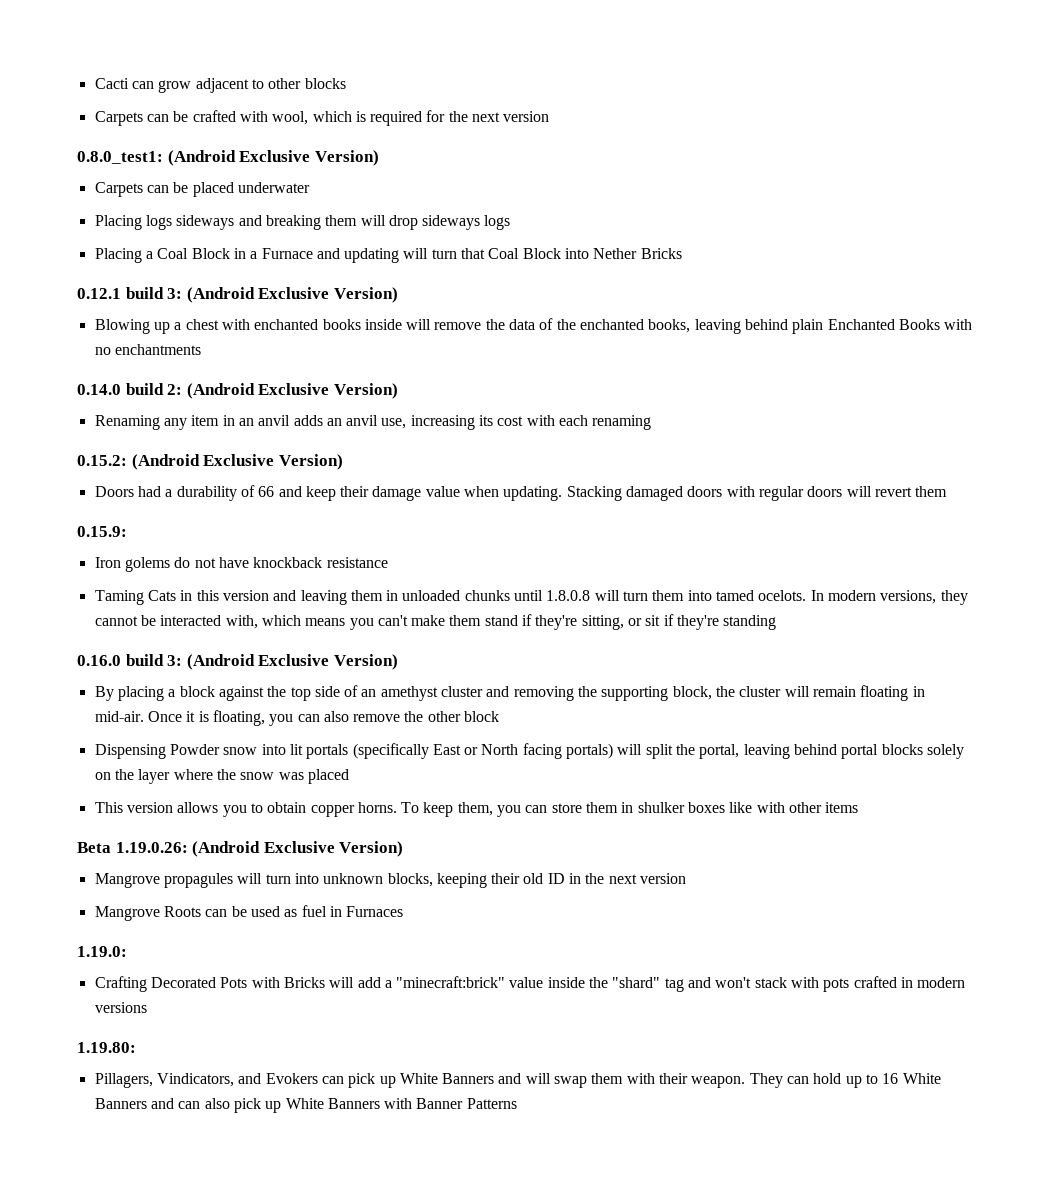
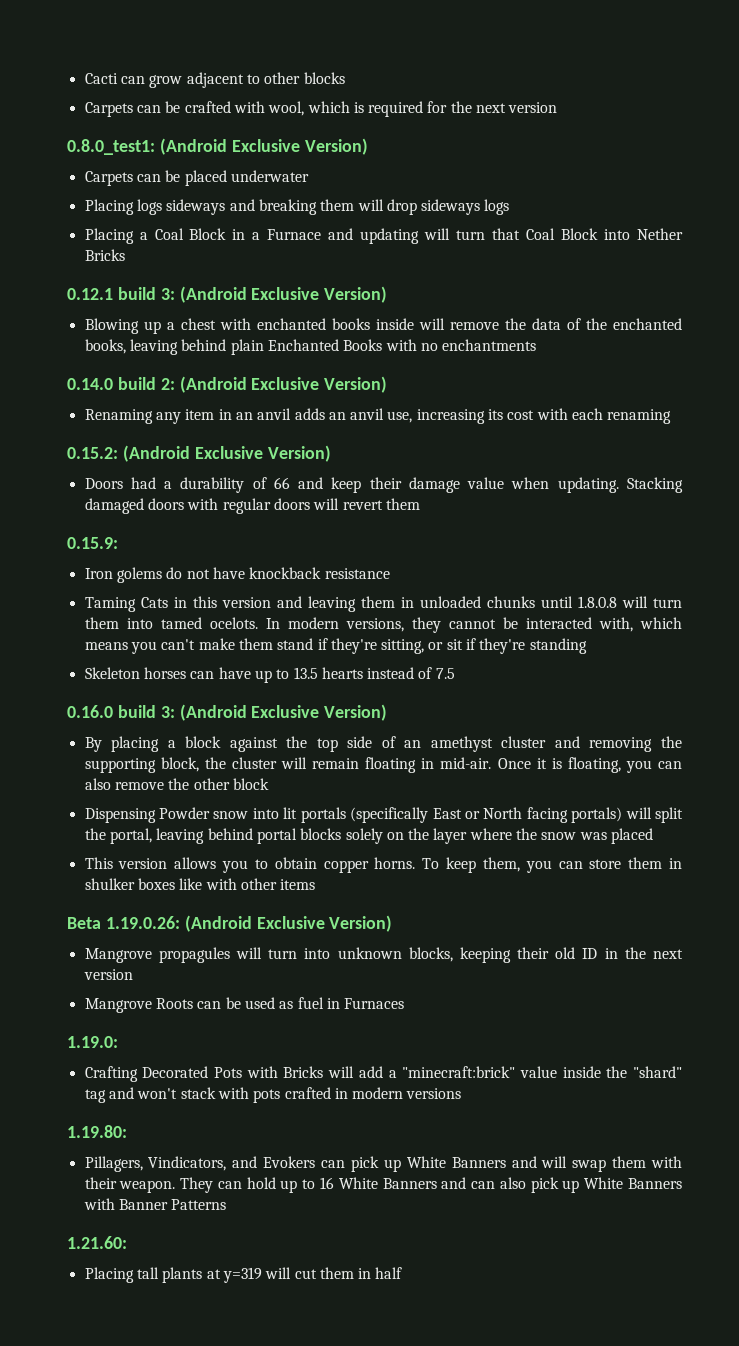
(777, 622) none -> [84,667,455,683] // Skeleton horses can have up to 13.5 hearts instead of 7.5
(517, 1103) none -> [67,1236,127,1249] [84,1267,403,1283] // 1.21.60: // Placing tall plants at y=319 will cut them in half

